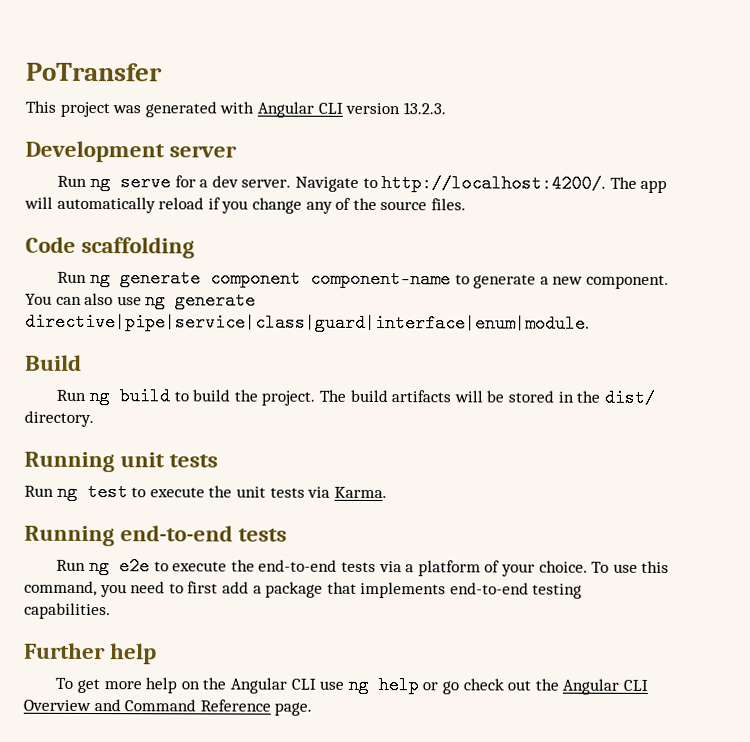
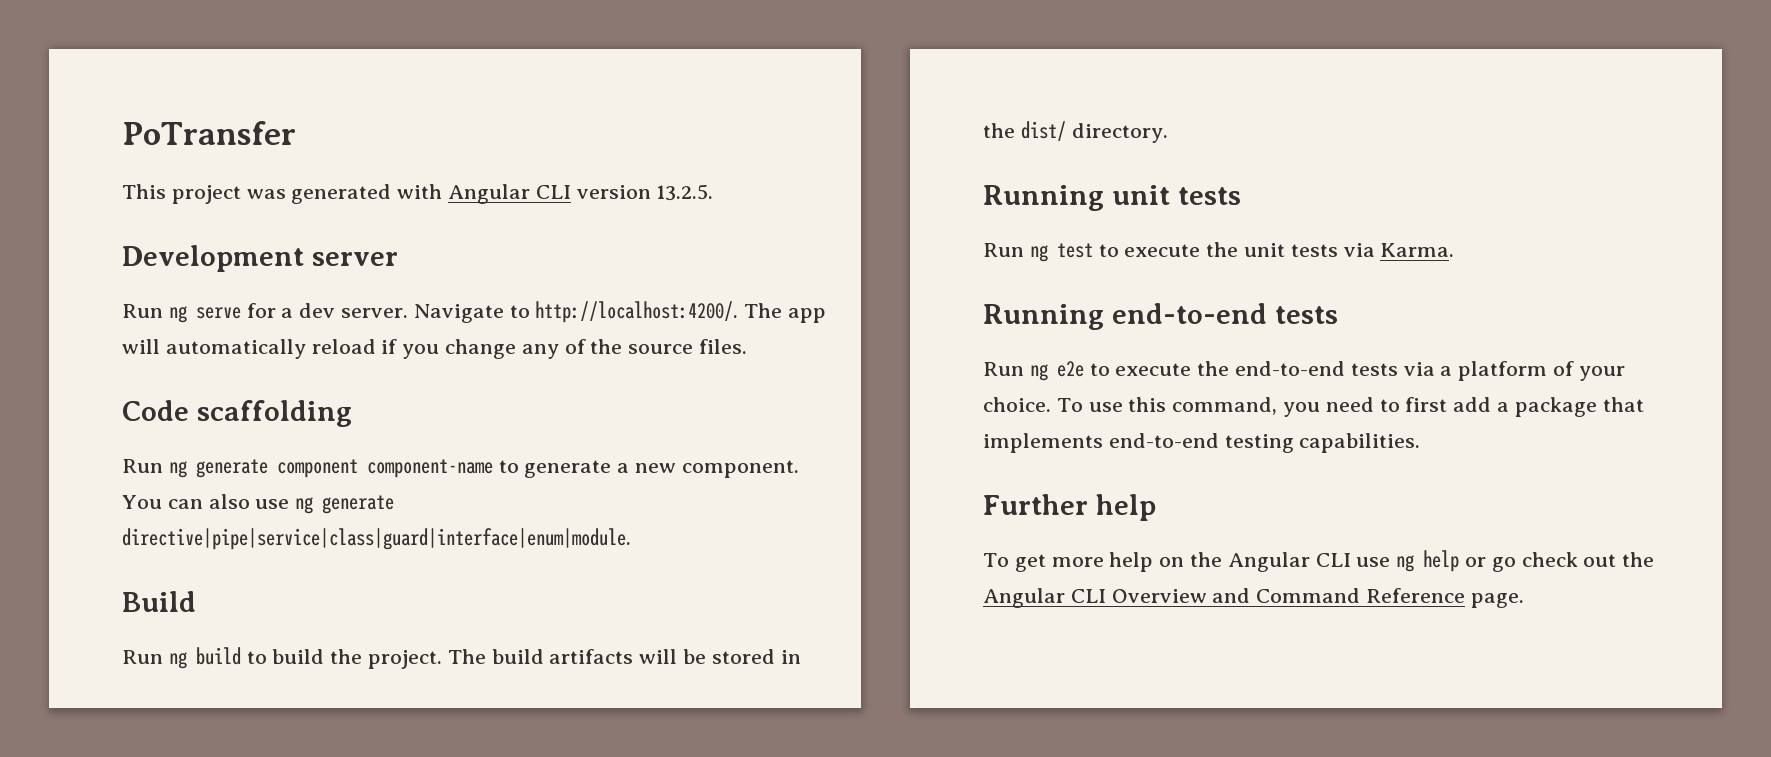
[402,102,446,115] 13.2.3. -> [656,184,714,201] 13.2.5.

